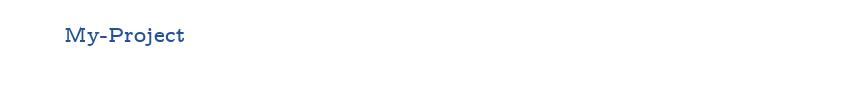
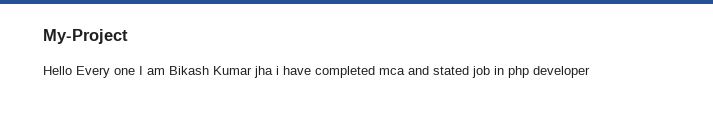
(185, 36) none -> [43,66,590,78] // Hello Every one I am Bikash Kumar jha i have completed mca and stated job in php developer

